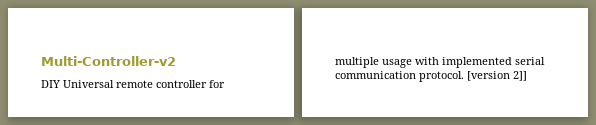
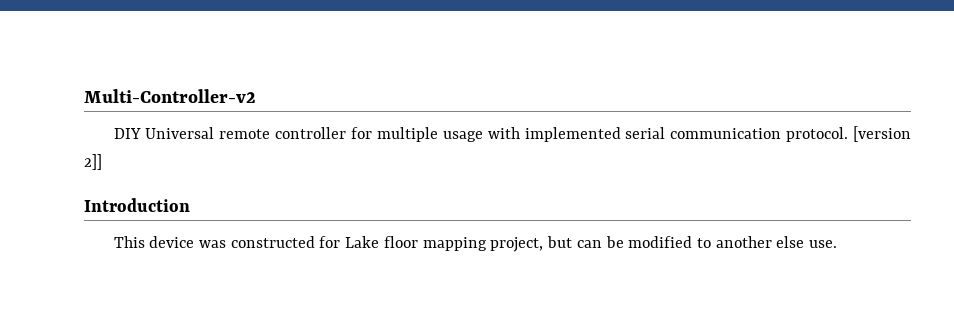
(527, 76) none -> [84,198,190,212] [113,236,838,252] // Introduction // This device was constructed for Lake floor mapping project, but can be modified to another else use.

